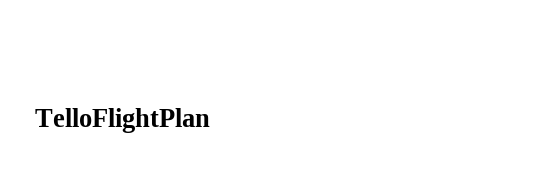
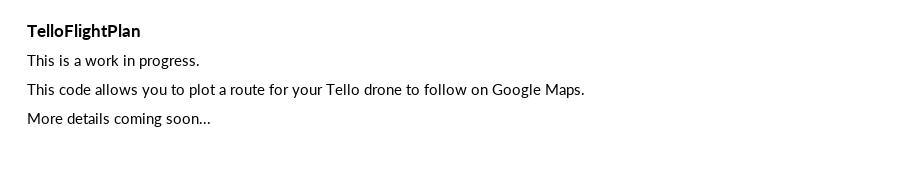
(210, 120) none -> [27,55,200,69] [27,84,585,98] [27,113,211,127] // This is a work in progress. // This code allows you to plot a route for your Tello drone to follow on Google Maps. // More details coming soon...

